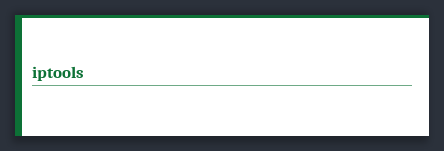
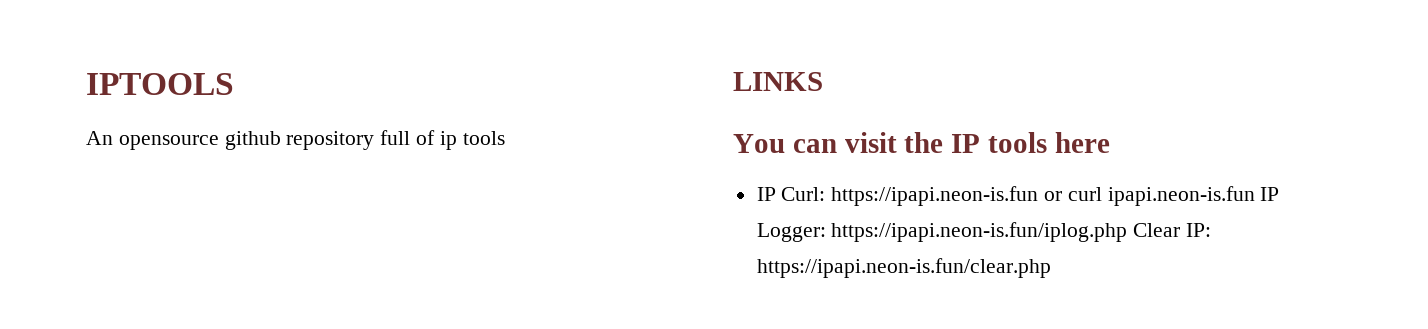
[32,66,84,81] iptools -> [86,73,234,95] [86,130,505,150] [733,72,823,91] [733,132,1110,153] [756,186,1280,206] [756,222,1212,242] [756,258,1051,278] IPTOOLS // An opensource github repository full of ip tools // LINKS // You can visit the IP tools here // IP Curl: https://ipapi.neon-is.fun or curl ipapi.neon-is.fun IP Logger: https://ipapi.neon-is.fun/iplog.php Clear IP: https://ipapi.neon-is.fun/clear.php

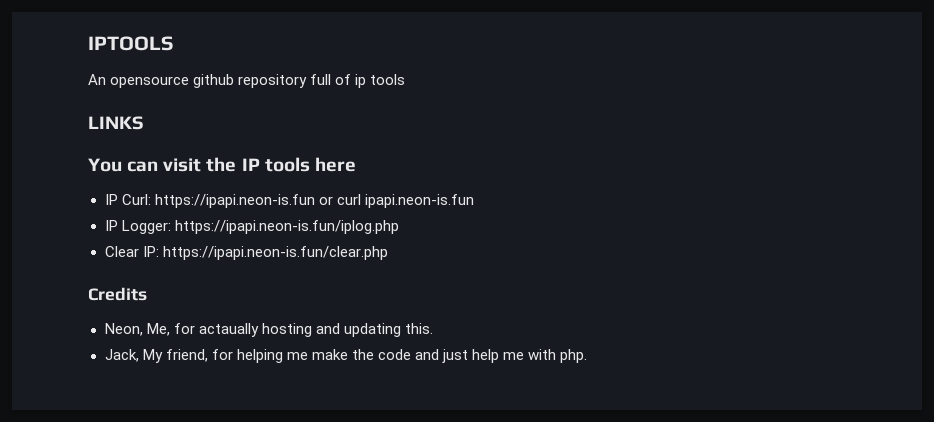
(1255, 196) none -> (474, 201) //
(1128, 232) none -> (399, 227) //
(1051, 268) none -> [88,287,147,301] [104,323,433,337] [104,349,588,363] // Credits // Neon, Me, for actaually hosting and updating this. // Jack, My friend, for helping me make the code and just help me with php.

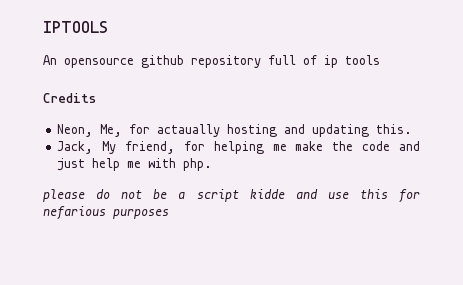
[88,116,144,130] [88,157,356,172] [104,194,474,208] [104,220,399,234] [104,246,388,260] // LINKS // You can visit the IP tools here // IP Curl: https://ipapi.neon-is.fun or curl ipapi.neon-is.fun // IP Logger: https://ipapi.neon-is.fun/iplog.php // Clear IP: https://ipapi.neon-is.fun/clear.php -> (380, 60) none
(588, 356) none -> [43,189,420,203] [43,206,169,220] // please do not be a script kidde and use this for nefarious purposes

